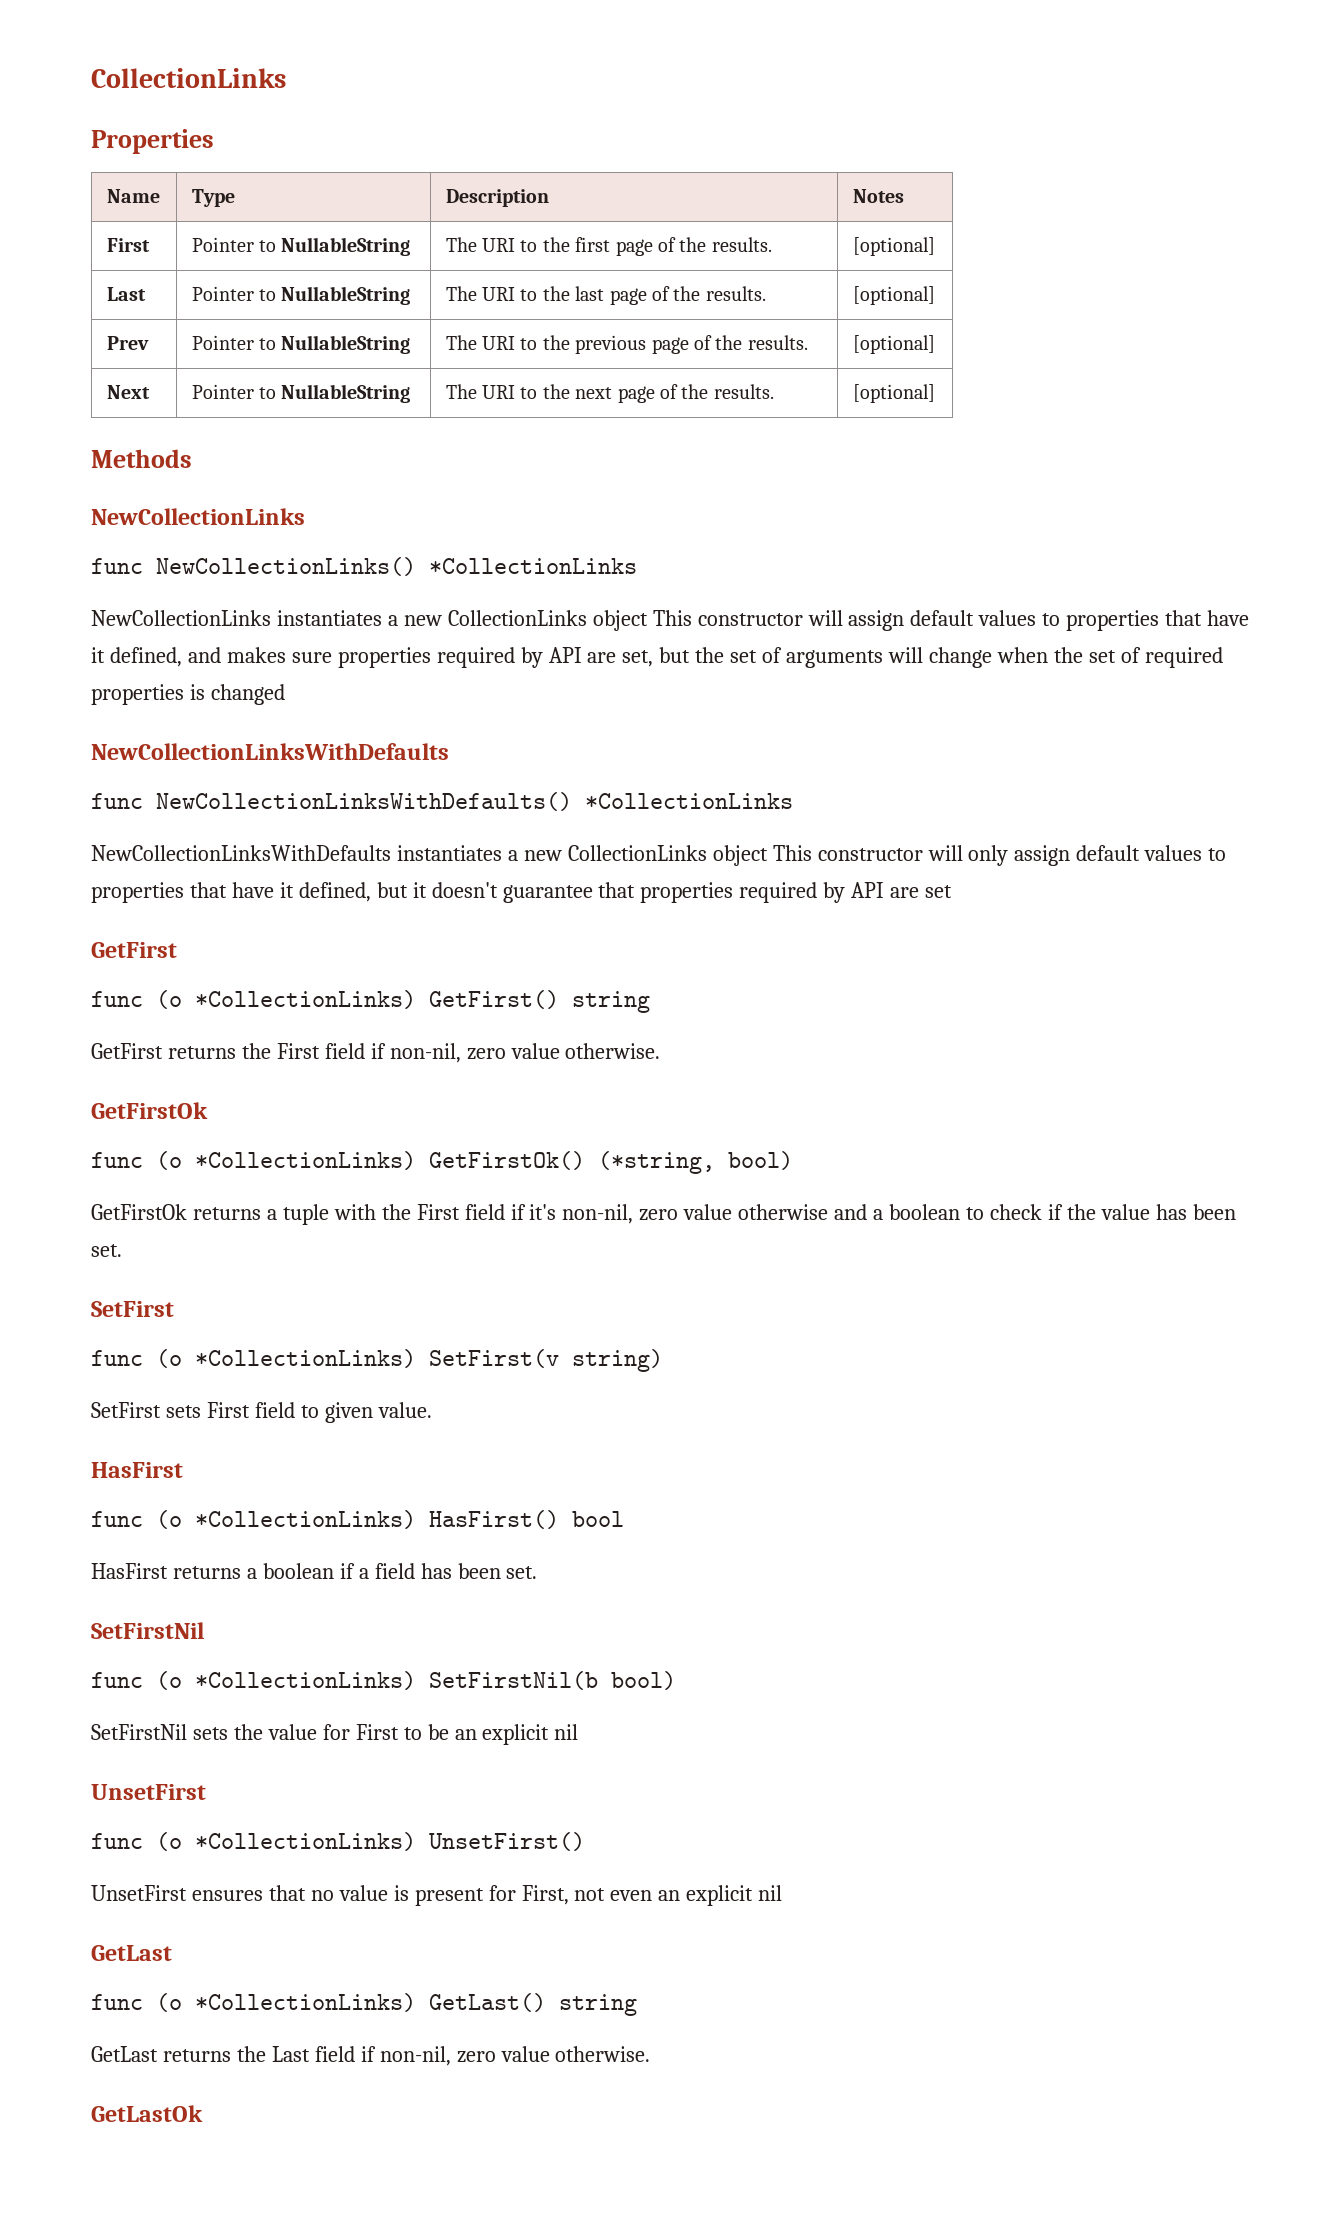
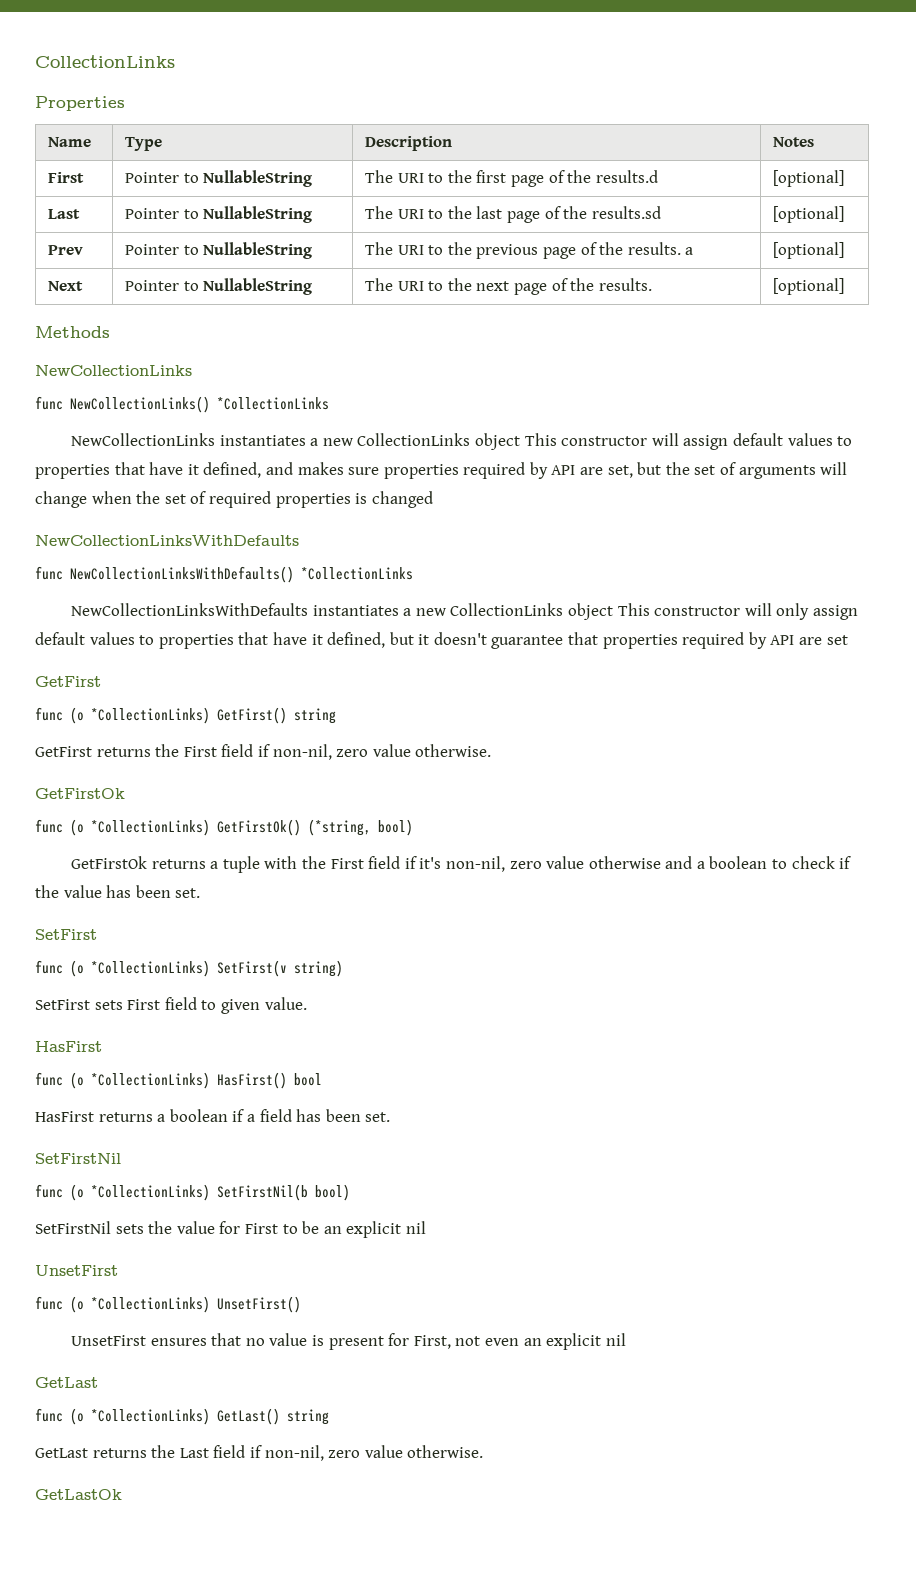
[711,237,772,252] results. -> [595,170,658,183] results.d
[705,286,766,301] results. -> [591,206,661,219] results.sd
(808, 342) none -> [685,247,694,255] a

